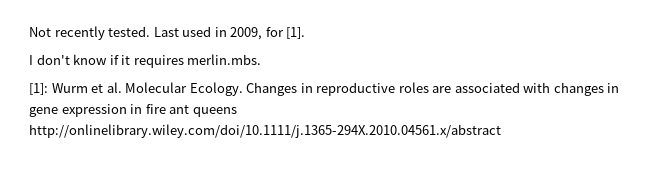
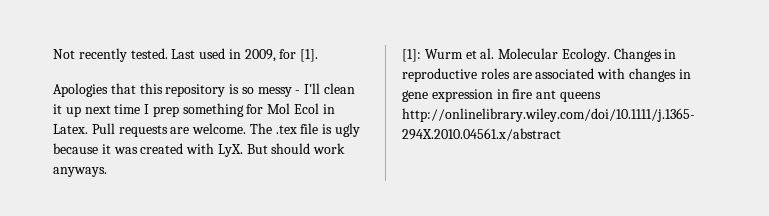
[29,54,262,68] I don't know if it requires merlin.mbs. -> [53,83,356,97] [53,103,335,117] [53,123,361,137] [53,143,346,157] [53,167,107,177] Apologies that this repository is so messy - I'll clean it up next time I prep something for Mol Ecol in Latex. Pull requests are welcome. The .tex file is ugly because it was created with LyX. But should work anyways.

